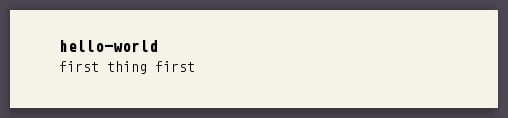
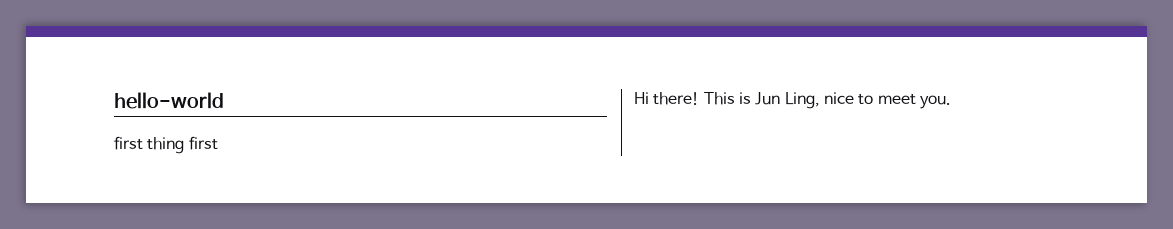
(195, 66) none -> [634,92,951,109] // Hi there! This is Jun Ling, nice to meet you.

